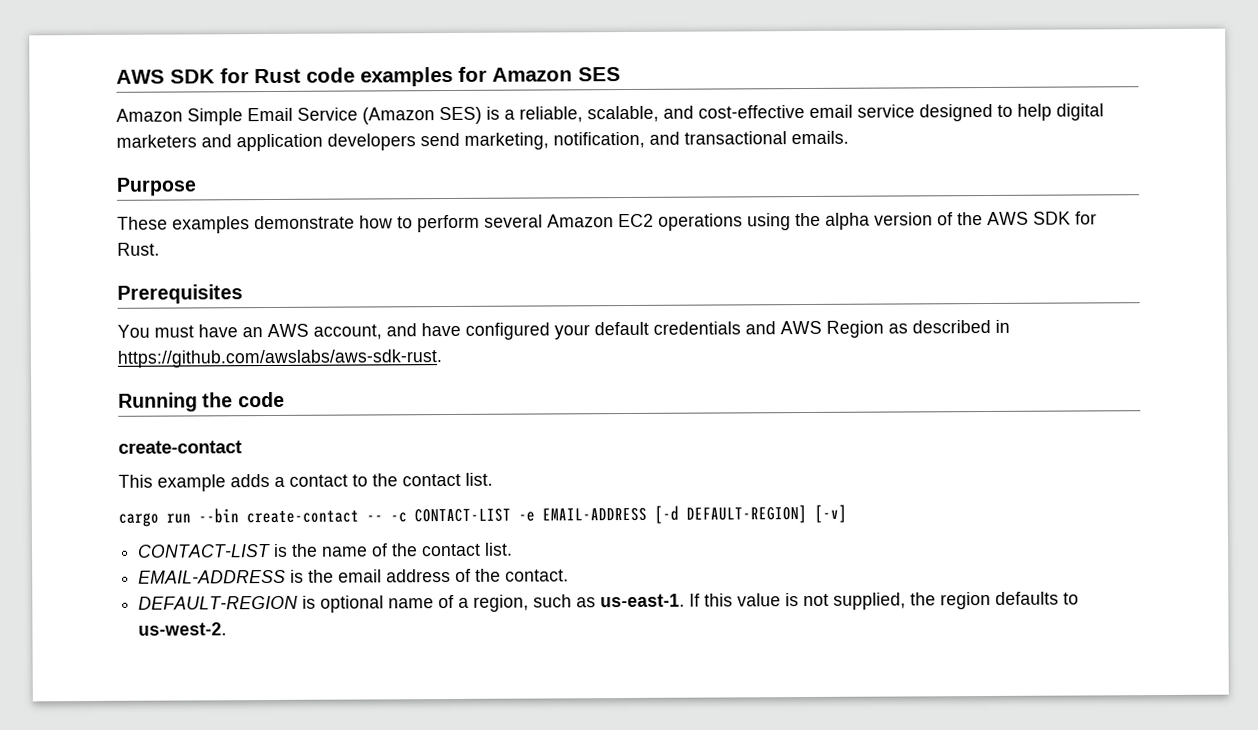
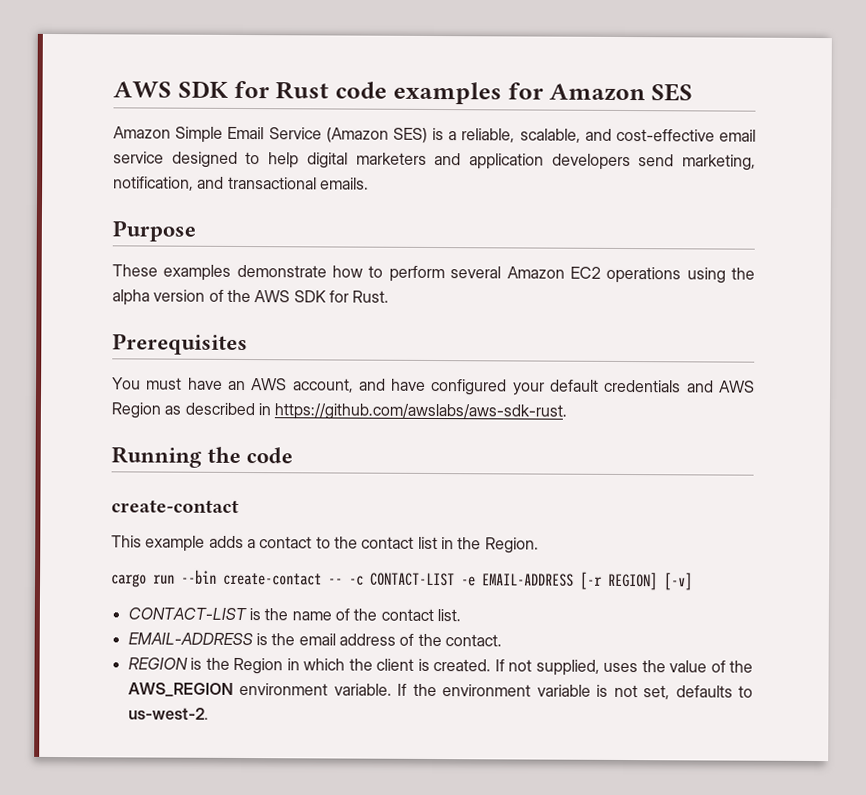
[465,472,493,486] list. -> [417,536,539,554] list in the Region.
[654,505,807,524] [-d DEFAULT-REGION] -> [579,571,658,591] [-r REGION]
[138,591,992,613] DEFAULT-REGION is optional name of a region, such as us-east-1. If this value is not supplied, the region -> [127,657,753,676] [127,682,671,700] REGION is the Region in which the client is created. If not supplied, uses the value of the AWS_REGION environment variable. If the environment variable is not set,

